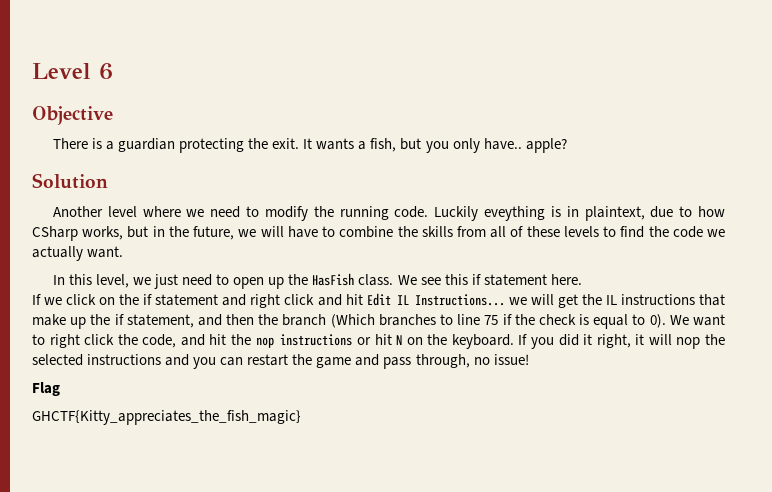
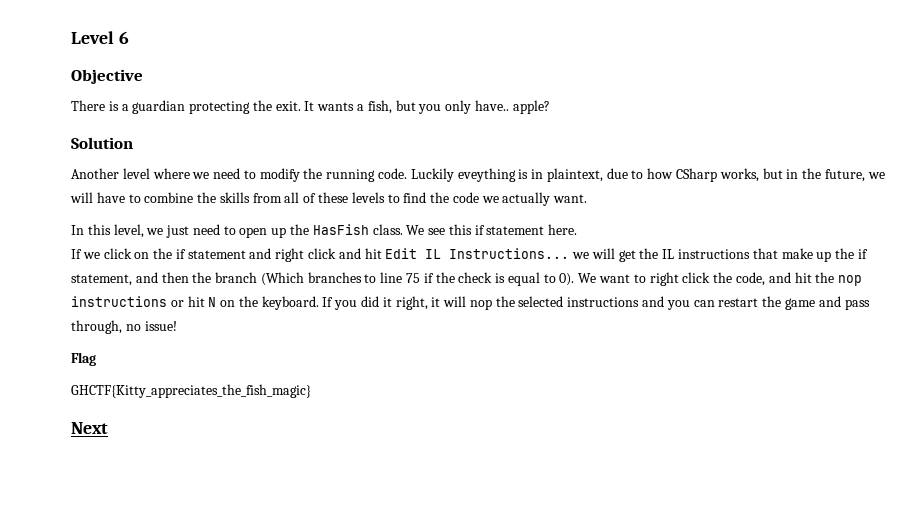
(301, 417) none -> [71,422,108,434] // Next

